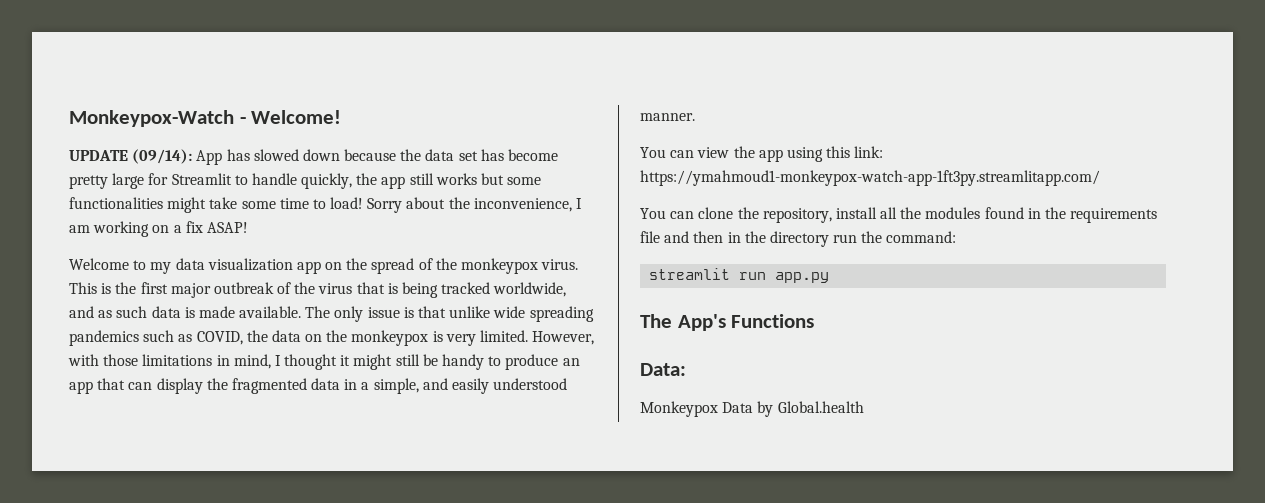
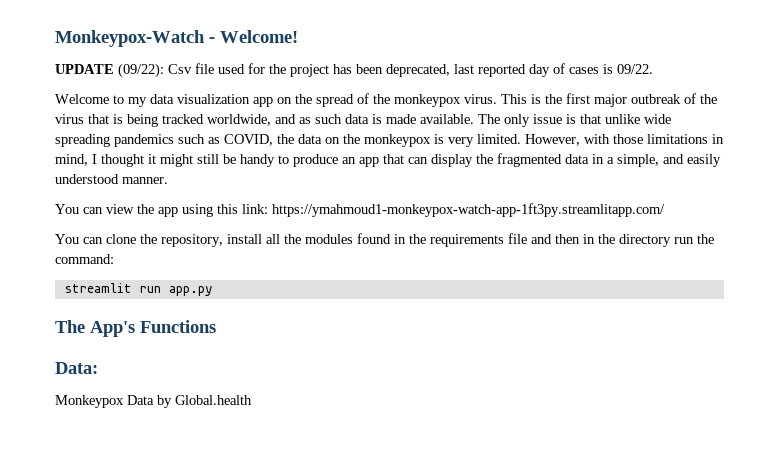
[132,149,559,165] [69,173,542,189] [69,197,583,213] [69,221,248,237] (09/14): App has slowed down because the data set has become pretty large for Streamlit to handle quickly, the app still works but some functionalities might take some time to load! Sorry about the inconvenience, I am working on a fix ASAP! -> [118,63,653,78] (09/22): Csv file used for the project has been deprecated, last reported day of cases is 09/22.

